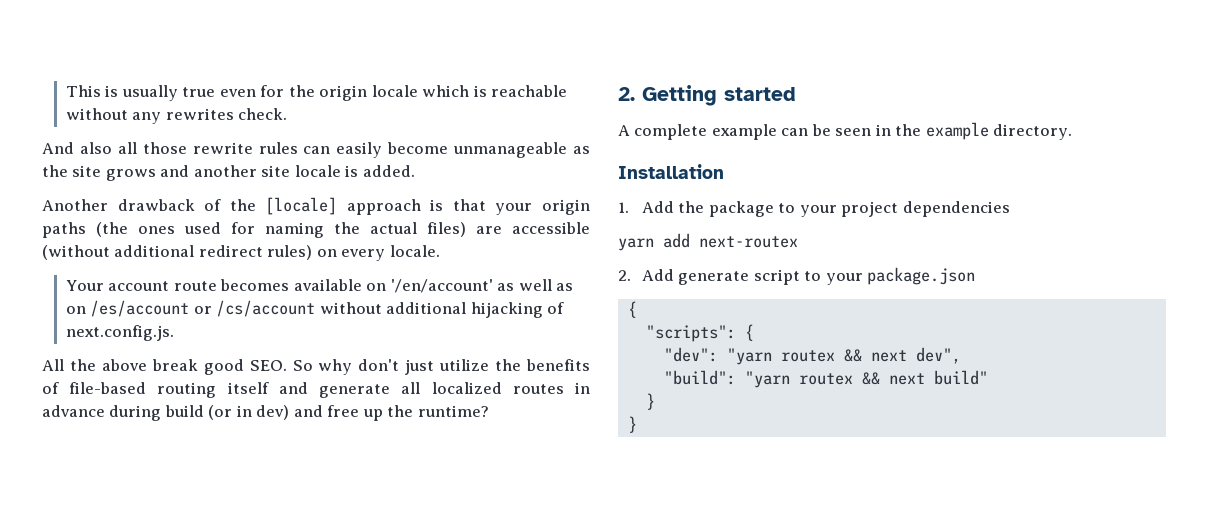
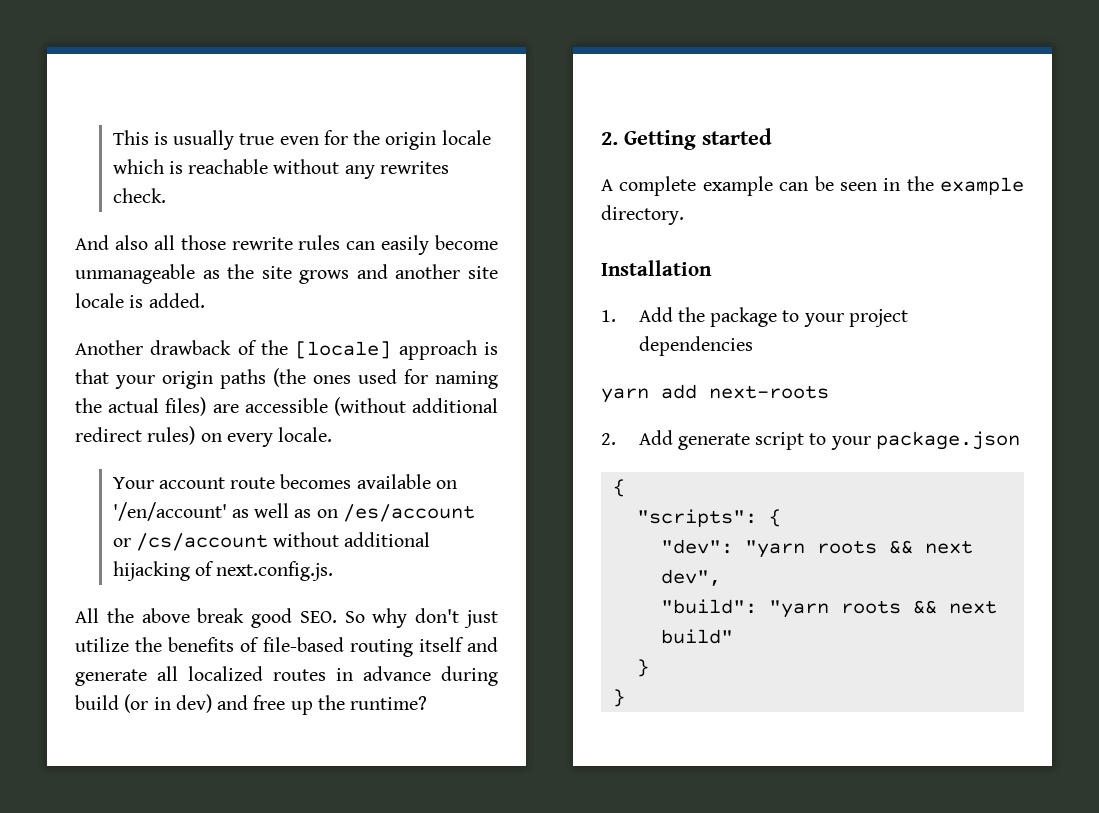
[699,236,798,248] next-routex -> [709,385,829,399] next-roots
[780,350,835,362] routex -> [816,540,877,554] roots
[798,373,853,385] routex -> [840,600,901,614] roots

